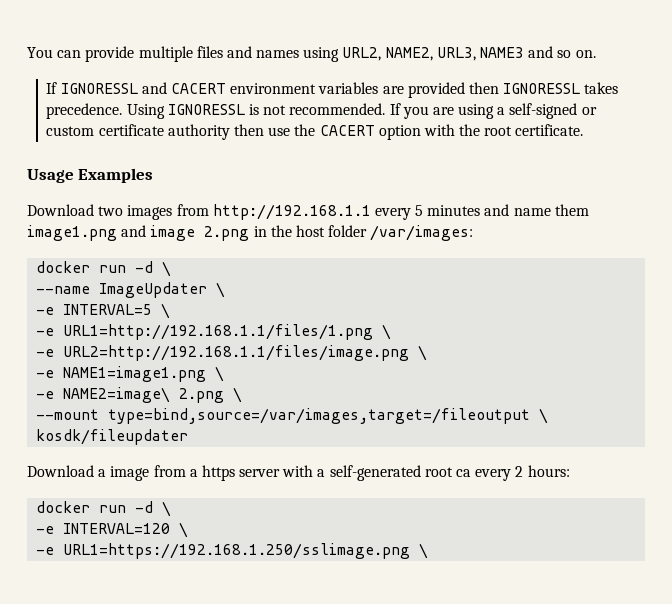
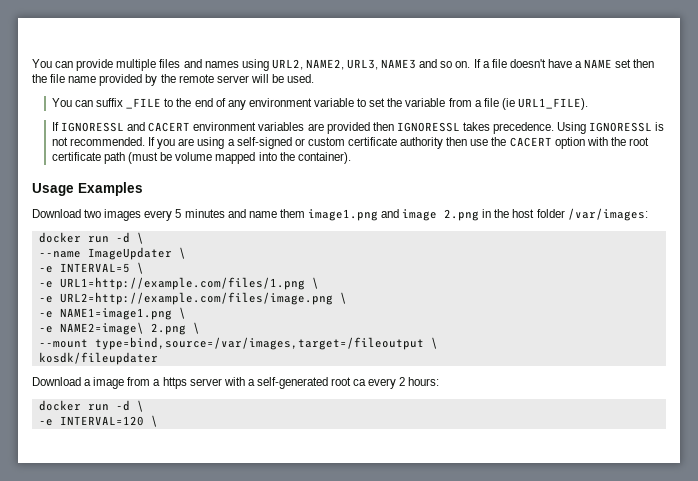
(596, 54) none -> [473,59,655,68] [32,74,315,86] [51,98,588,110] If a file doesn't have a NAME set then the file name provided by the remote server will be used. // You can suffix _FILE to the end of any environment variable to set the variable from a file (ie URL1_FILE).
[515,124,584,136] certificate. -> [51,152,351,164] certificate path (must be volume mapped into the container).
[176,204,371,220] from http://192.168.1.1 -> (142, 215) none
[63,324,392,340] [36,345,410,361] URL1=http://192.168.1.1/files/1.png \ // -e URL2=http://192.168.1.1/files/image.png -> [59,277,319,290] [38,292,333,305] URL1=http://example.com/files/1.png \ // -e URL2=http://example.com/files/image.png
[36,543,429,559] // -e URL1=https://192.168.1.250/sslimage.png \ -> (158, 421) none

